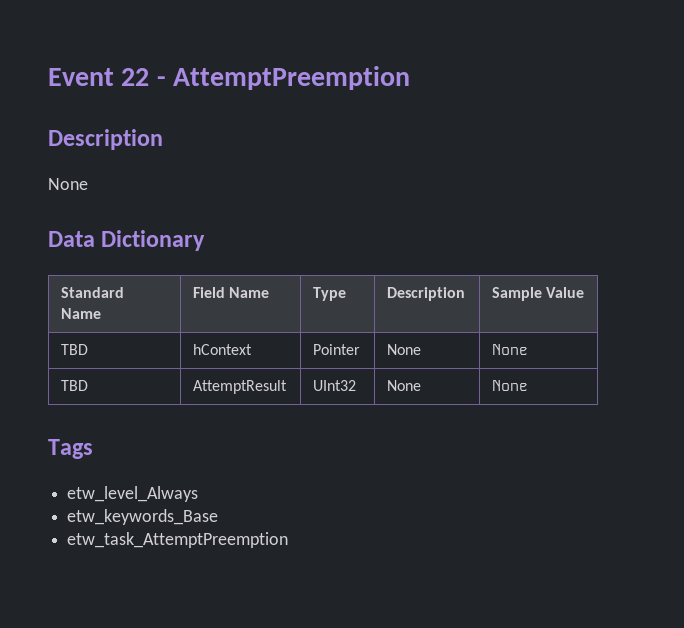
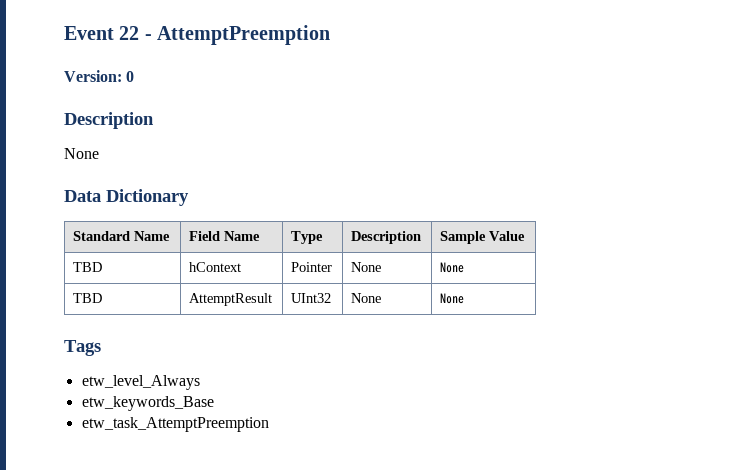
(411, 78) none -> [64,70,135,82] // Version: 0

